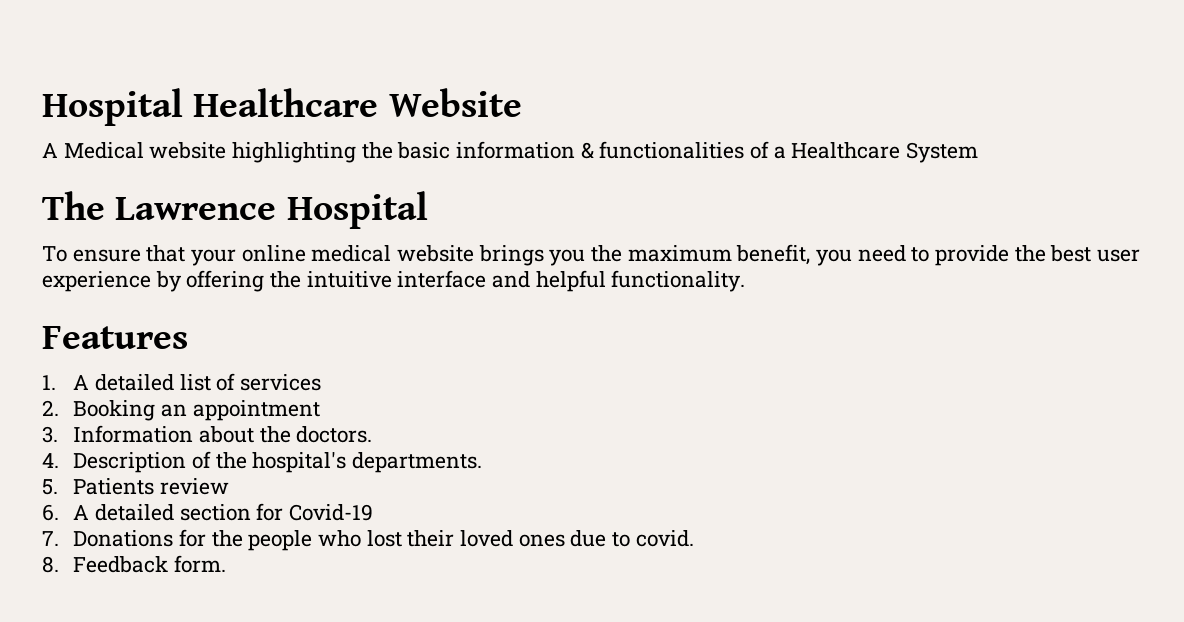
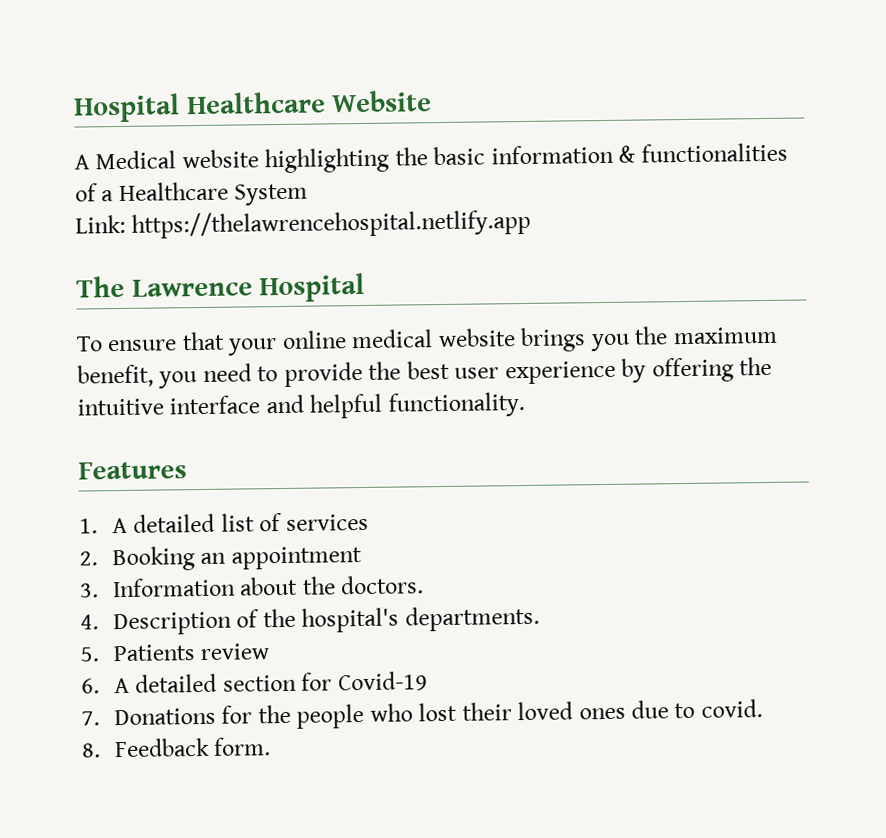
(979, 152) none -> [75,208,532,239] // Link: https://thelawrencehospital.netlify.app

